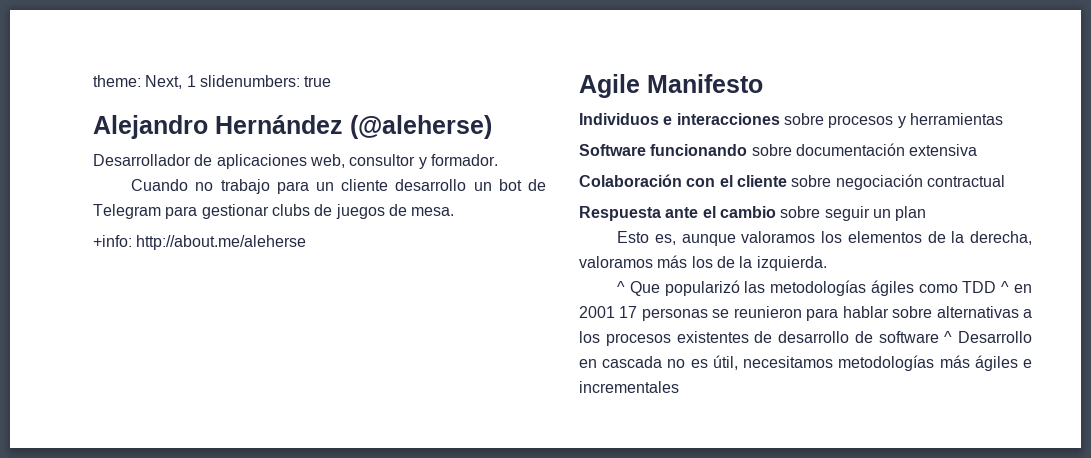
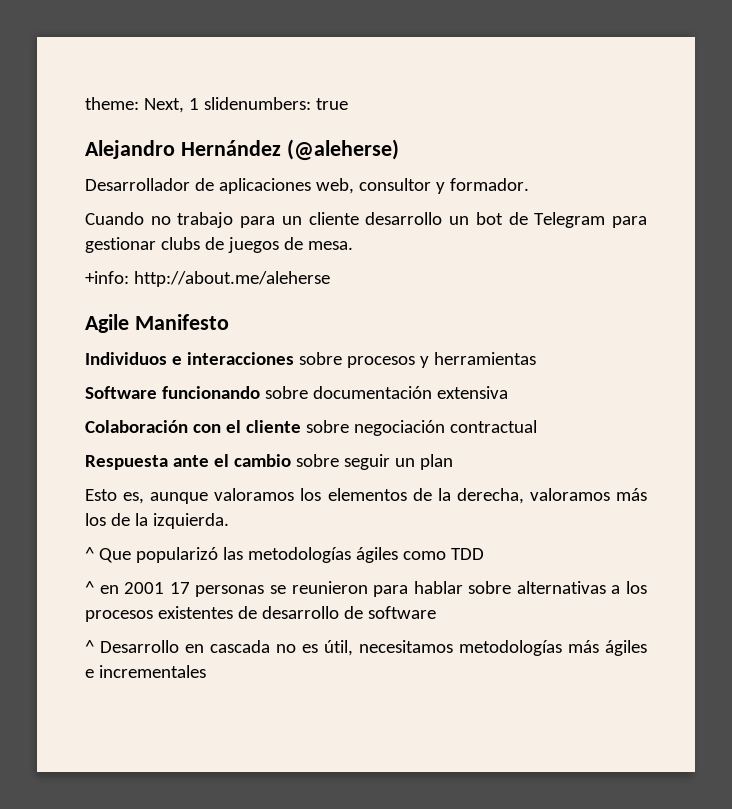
(997, 287) none -> (484, 554) //
(939, 337) none -> (436, 612) //

